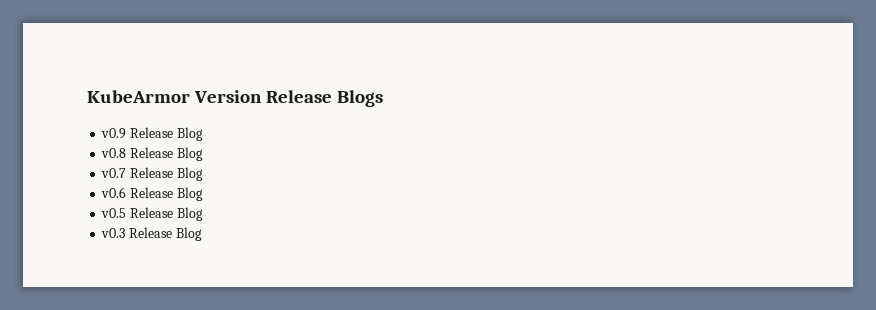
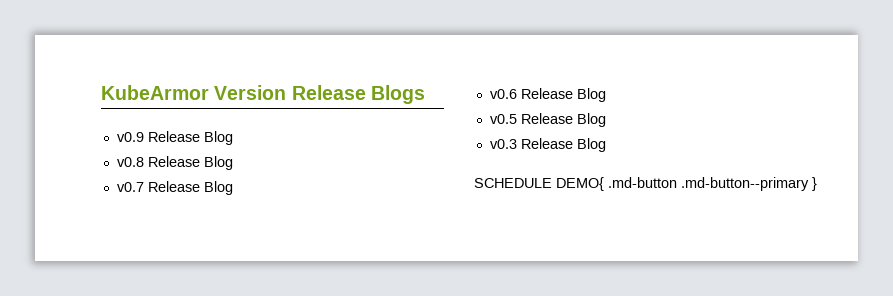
(202, 234) none -> [474,177,817,191] // SCHEDULE DEMO{ .md-button .md-button--primary }

